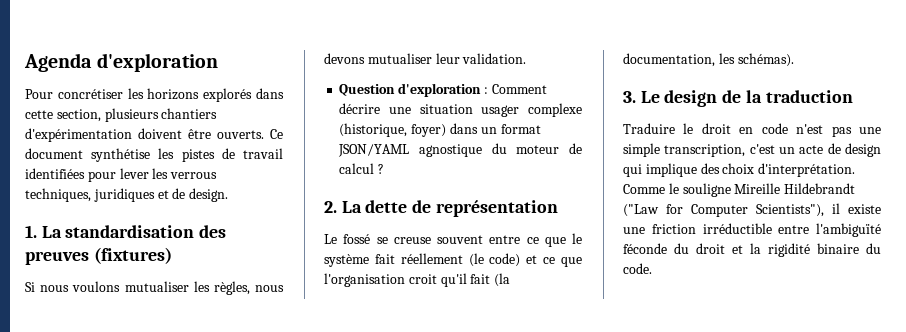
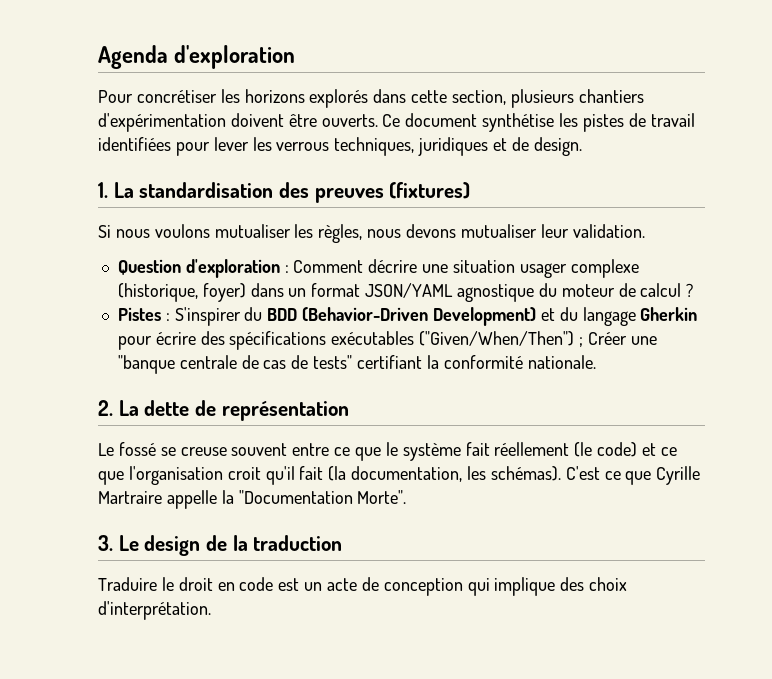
(385, 169) none -> [117,307,698,326] [117,331,657,350] [117,355,596,374] // Pistes : S'inspirer du BDD (Behavior-Driven Development) et du langage Gherkin pour écrire des spécifications exécutables ("Given/When/Then") ; Créer une "banque centrale de cas de tests" certifiant la conformité nationale.
(794, 60) none -> [565,466,701,485] [98,490,407,509] C'est ce que Cyrille Martraire appelle la "Documentation Morte".
[796,124,881,137] [623,143,775,157] n'est pas une simple transcription, c'est -> [278,578,300,591] est
[845,143,881,157] design -> [383,578,463,596] conception
[623,183,856,197] [623,203,881,217] [623,223,881,237] [623,243,881,257] [623,263,652,274] Comme le souligne Mireille Hildebrandt ("Law for Computer Scientists"), il existe une friction irréductible entre l'ambiguïté féconde du droit et la rigidité binaire du code. -> (211, 610) none

